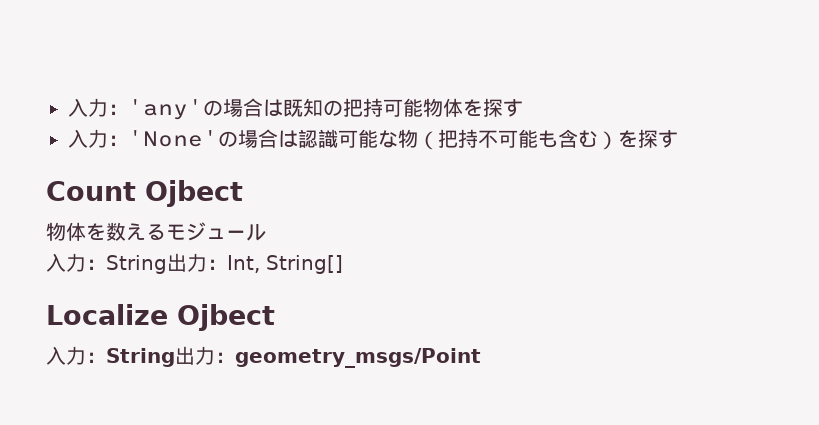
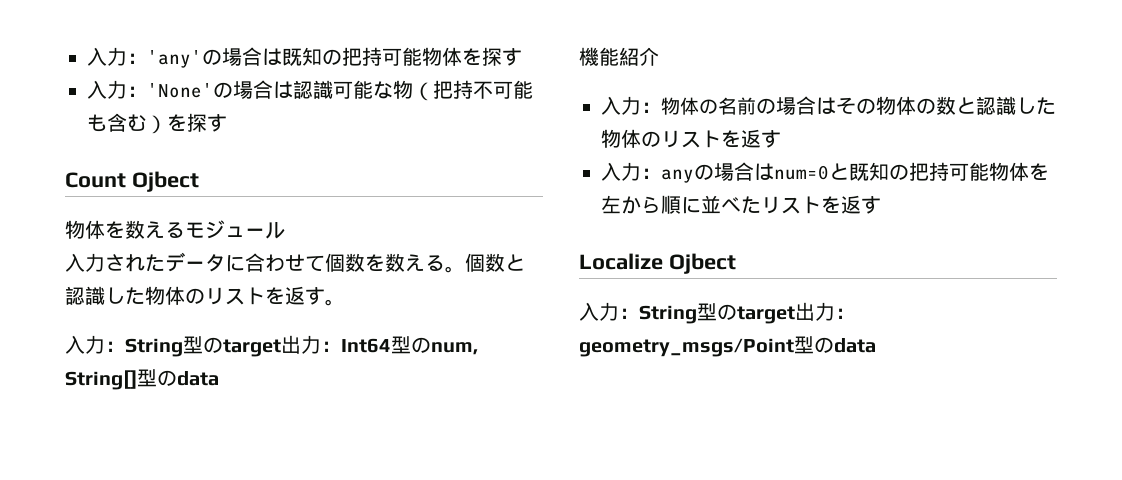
[86,253,343,274] ：String出力：Int, String[] -> [105,252,525,273] [65,286,345,306] [65,335,478,357] [65,369,219,390] [579,47,659,66] [601,96,1056,115] [601,129,781,148] [601,162,1049,183] [601,195,881,214] されたデータに合わせて個数を数える。個数と認識した物体のリストを返す。 // 入力：String型のtarget出力：Int64型のnum, String[]型のdata // 機能紹介 // 入力：物体の名前の場合はその物体の数と認識した物体のリストを返す // 入力：anyの場合はnum=0と既知の把持可能物体を左から順に並べたリストを返す
(175, 357) none -> [697,303,795,324] 型のtarget
(481, 358) none -> [794,336,876,354] 型のdata

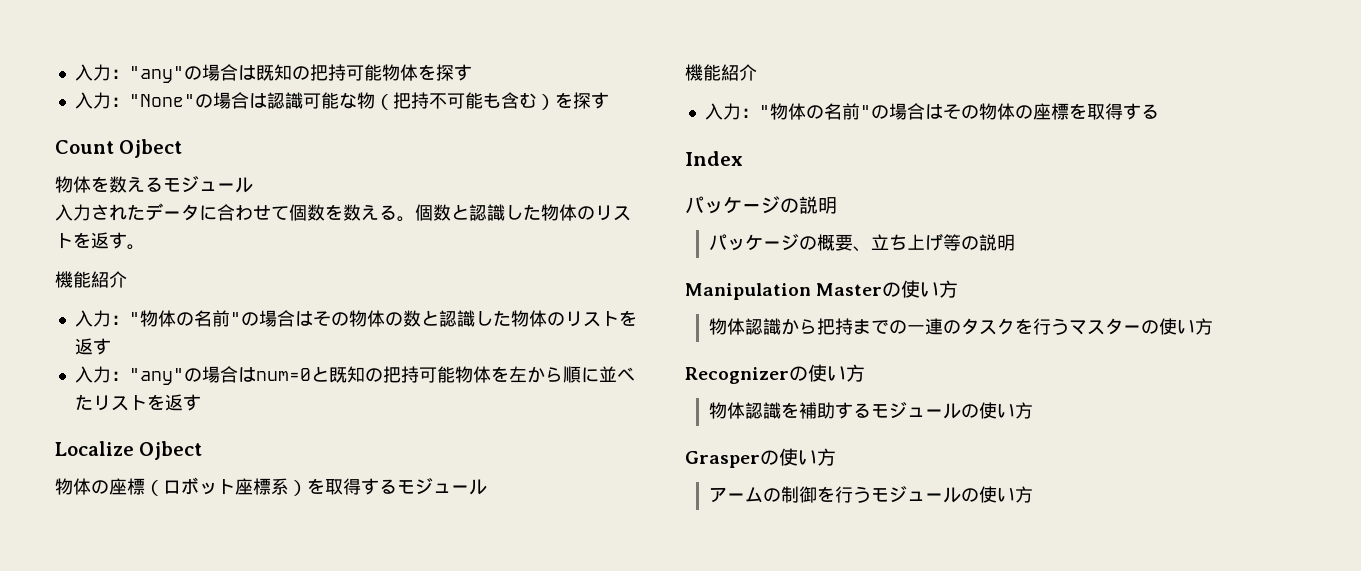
[87,47,202,68] 入力：'any' -> [74,64,184,83] 入力："any"
[147,83,213,98] 'None' -> [128,94,195,107] "None"
[65,335,478,357] [65,369,219,390] [579,47,659,66] [601,96,756,115] // 入力：String型のtarget出力：Int64型のnum, String[]型のdata // 機能紹介 // 入力：物体の名前 -> [55,271,127,288] [74,310,241,327] // 機能紹介 // 入力："物体の名前"
[661,169,694,183] any -> [128,368,184,385] "any"
[579,302,855,324] [579,336,876,357] 入力：String型のtarget出力：geometry_msgs/Point型のdata -> [55,477,487,496] [685,64,757,81] [704,103,1159,120] [685,151,743,166] [685,196,837,214] [709,233,1016,252] [685,280,959,300] [709,318,1214,335] [685,364,865,384] [709,402,1034,419] [685,448,836,468] [709,486,1034,503] 物体の座標（ロボット座標系）を取得するモジュール // 機能紹介 // 入力："物体の名前"の場合はその物体の座標を取得する // Index // パッケージの説明 // パッケージの概要、立ち上げ等の説明 // Manipulation Masterの使い方 // 物体認識から把持までの一連のタスクを行うマスターの使い方 // Recognizerの使い方 // 物体認識を補助するモジュールの使い方 // Grasperの使い方 // アームの制御を行うモジュールの使い方

